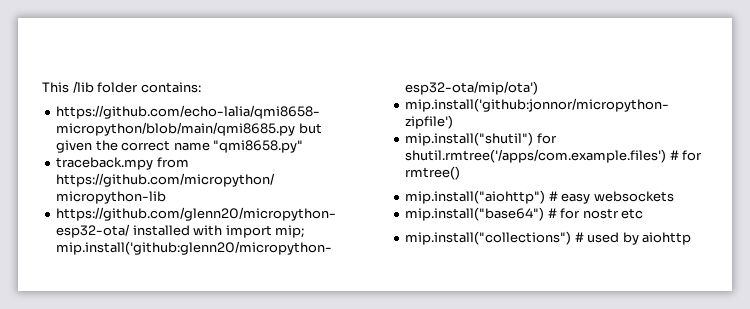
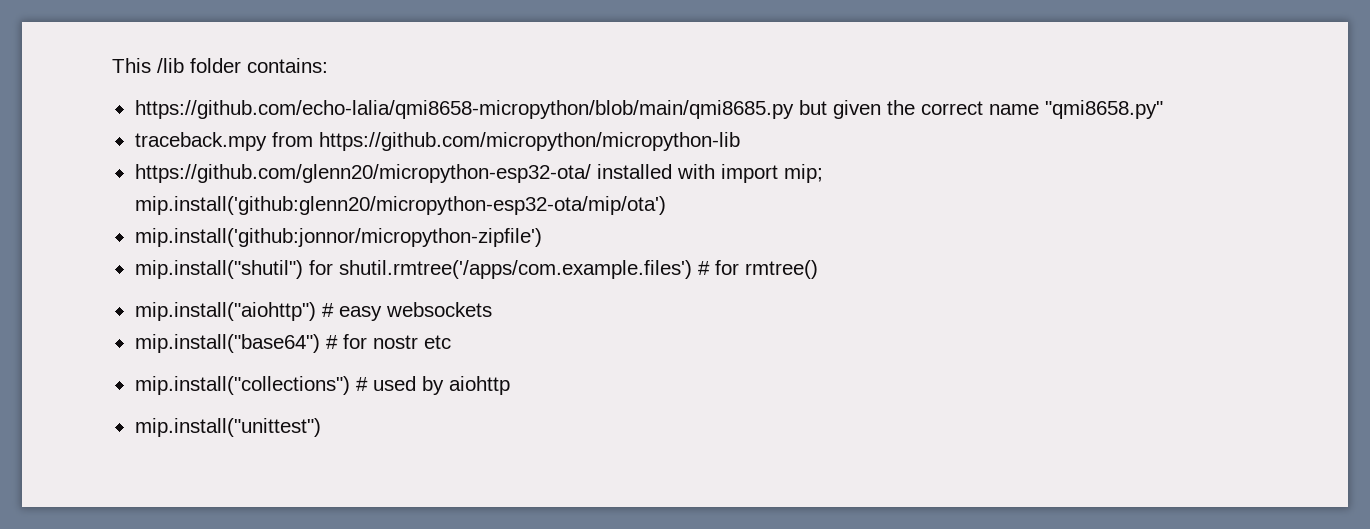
(692, 238) none -> [134,418,321,437] // mip.install("unittest")

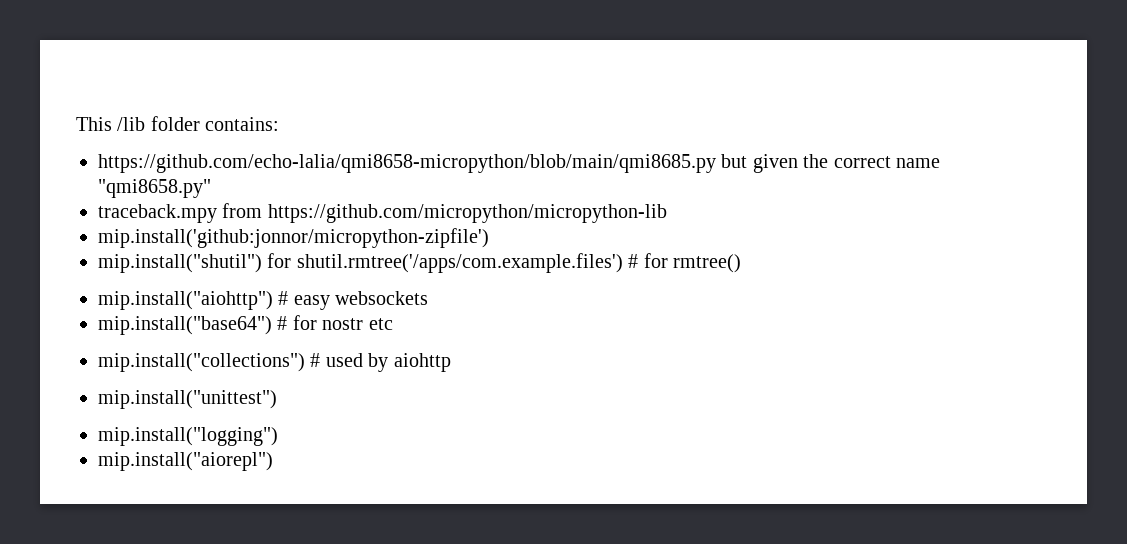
[134,164,823,183] [134,196,666,215] // https://github.com/glenn20/micropython-esp32-ota/ installed with import mip; mip.install('github:glenn20/micropython-esp32-ota/mip/ota') -> (667, 213) none
(321, 427) none -> [98,427,278,446] [98,452,273,471] // mip.install("logging") // mip.install("aiorepl")

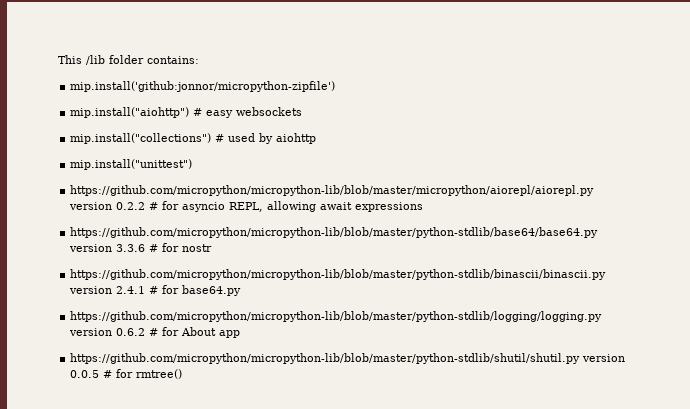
[98,154,940,173] [98,179,211,198] [98,203,667,223] [98,228,489,248] [98,253,741,273] https://github.com/echo-lalia/qmi8658-micropython/blob/main/qmi8685.py but given the correct name "qmi8658.py" // traceback.mpy from https://github.com/micropython/micropython-lib // mip.install('github:jonnor/micropython-zipfile') // mip.install("shutil") for shutil.rmtree('/apps/com.example.files') # for rmtree() -> [70,81,336,92] mip.install('github:jonnor/micropython-zipfile')
[98,315,393,335] // mip.install("base64") # for nostr etc -> (303, 111) none
[98,427,278,446] [98,452,273,471] mip.install("logging") // mip.install("aiorepl") -> [70,185,595,196] [69,201,424,212] [70,227,599,238] [69,243,213,252] [70,269,607,280] [69,285,242,296] [70,311,603,322] [69,327,241,338] [70,353,626,364] [70,369,183,379] https://github.com/micropython/micropython-lib/blob/master/micropython/aiorepl/aiorepl.py version 0.2.2 # for asyncio REPL, allowing await expressions // https://github.com/micropython/micropython-lib/blob/master/python-stdlib/base64/base64.py version 3.3.6 # for nostr // https://github.com/micropython/micropython-lib/blob/master/python-stdlib/binascii/binascii.py version 2.4.1 # for base64.py // https://github.com/micropython/micropython-lib/blob/master/python-stdlib/logging/logging.py version 0.6.2 # for About app // https://github.com/micropython/micropython-lib/blob/master/python-stdlib/shutil/shutil.py version 0.0.5 # for rmtree()

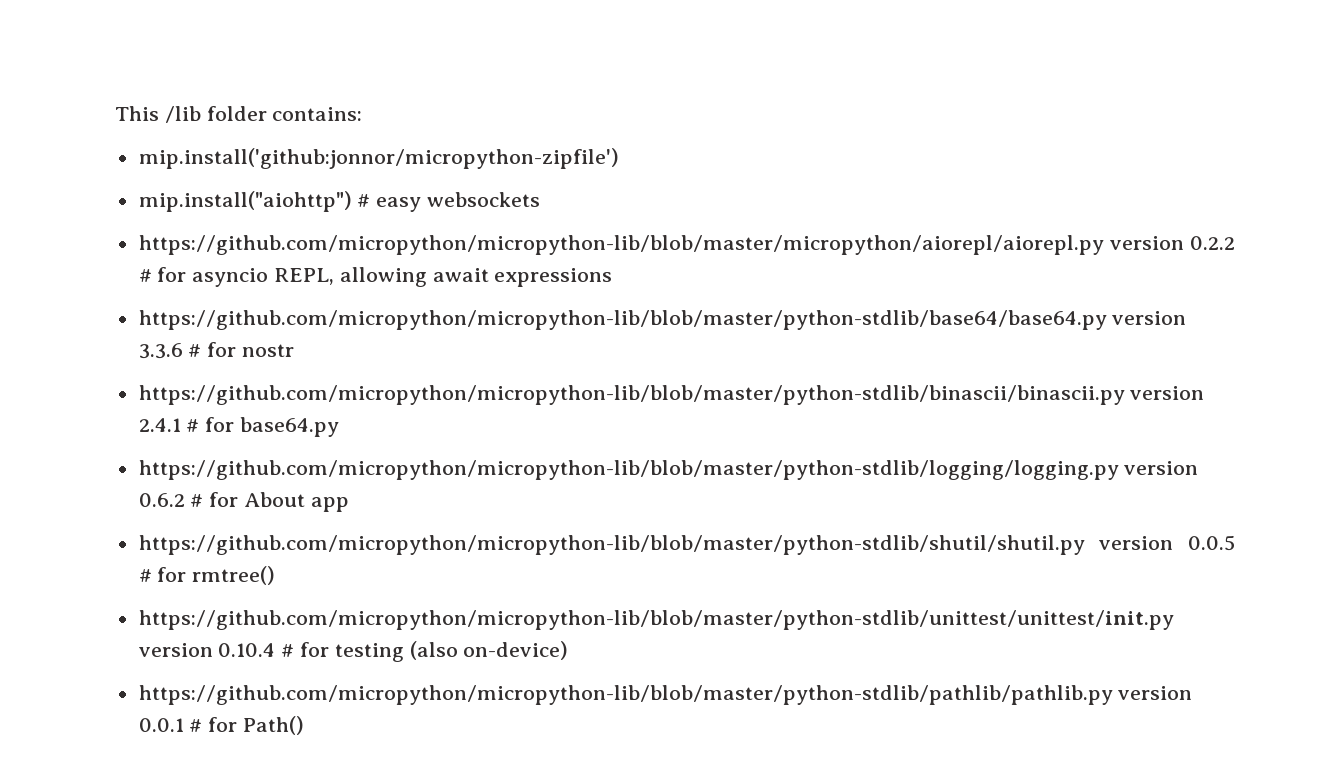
[70,133,317,144] [70,159,193,170] // mip.install("collections") # used by aiohttp // mip.install("unittest") -> (541, 199) none
(183, 374) none -> [138,610,1174,630] [138,641,569,662] [138,685,1193,705] [138,716,305,735] // https://github.com/micropython/micropython-lib/blob/master/python-stdlib/unittest/unittest/init.py version 0.10.4 # for testing (also on-device) // https://github.com/micropython/micropython-lib/blob/master/python-stdlib/pathlib/pathlib.py version 0.0.1 # for Path()

